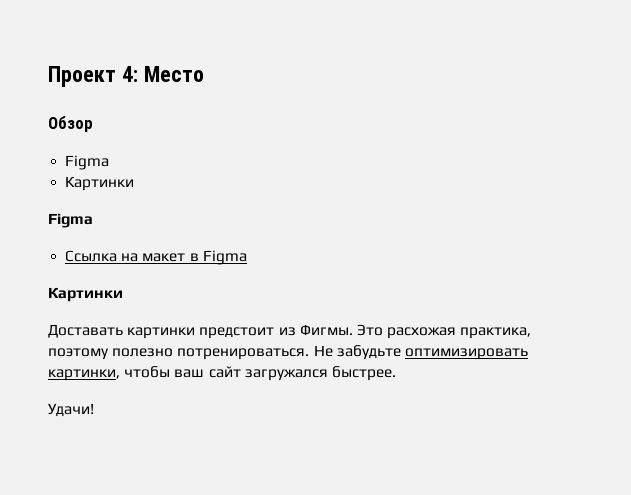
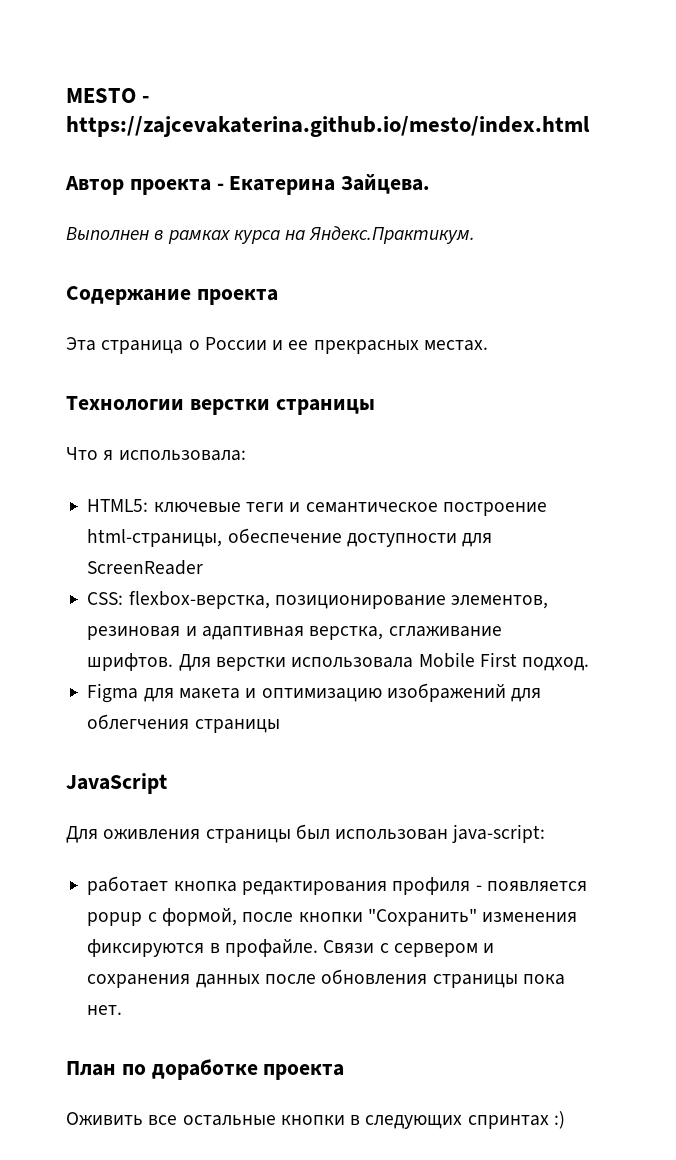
[48,66,204,87] [48,116,93,132] [65,155,110,170] [65,176,135,191] [48,213,93,228] [65,250,247,265] [48,287,123,302] [48,324,532,339] [48,345,528,360] [48,366,396,381] [48,403,94,417] Проект 4: Место // Обзор // Figma // Картинки // Figma // Ссылка на макет в Figma // Картинки // Доставать картинки предстоит из Фигмы. Это расхожая практика, поэтому полезно потренироваться. Не забудьте оптимизировать картинки, чтобы ваш сайт загружался быстрее. // Удачи! -> [66,88,150,103] [66,116,590,137] [65,174,430,195] [66,226,476,244] [66,286,278,305] [66,337,488,354] [66,396,375,415] [66,447,246,461] [87,499,547,516] [87,528,493,547] [87,560,204,575] [87,591,549,609] [87,626,502,640] [87,652,590,671] [87,683,542,703] [87,714,280,733] [66,773,167,794] [66,824,546,843] [87,876,587,895] [87,907,578,926] [87,938,495,957] [87,969,565,988] [87,1005,123,1015] [66,1059,345,1080] [66,1111,565,1129] MESTO - https://zajcevakaterina.github.io/mesto/index.html // Автор проекта - Екатерина Зайцева. // Выполнен в рамках курса на Яндекс.Практикум. // Содержание проекта // Эта страница о России и ее прекрасных местах. // Технологии верстки страницы // Что я использовала: // HTML5: ключевые теги и семантическое построение html-страницы, обеспечение доступности для ScreenReader // CSS: flexbox-верстка, позиционирование элементов, резиновая и адаптивная верстка, сглаживание шрифтов. Для верстки использовала Mobile First подход. // Figma для макета и оптимизацию изображений для облегчения страницы // JavaScript // Для оживления страницы был использован java-script: // работает кнопка редактирования профиля - появляется popup с формой, после кнопки "Сохранить" изменения фиксируются в профайле. Связи с сервером и сохранения данных после обновления страницы пока нет. // План по доработке проекта // Оживить все остальные кнопки в следующих спринтах :)

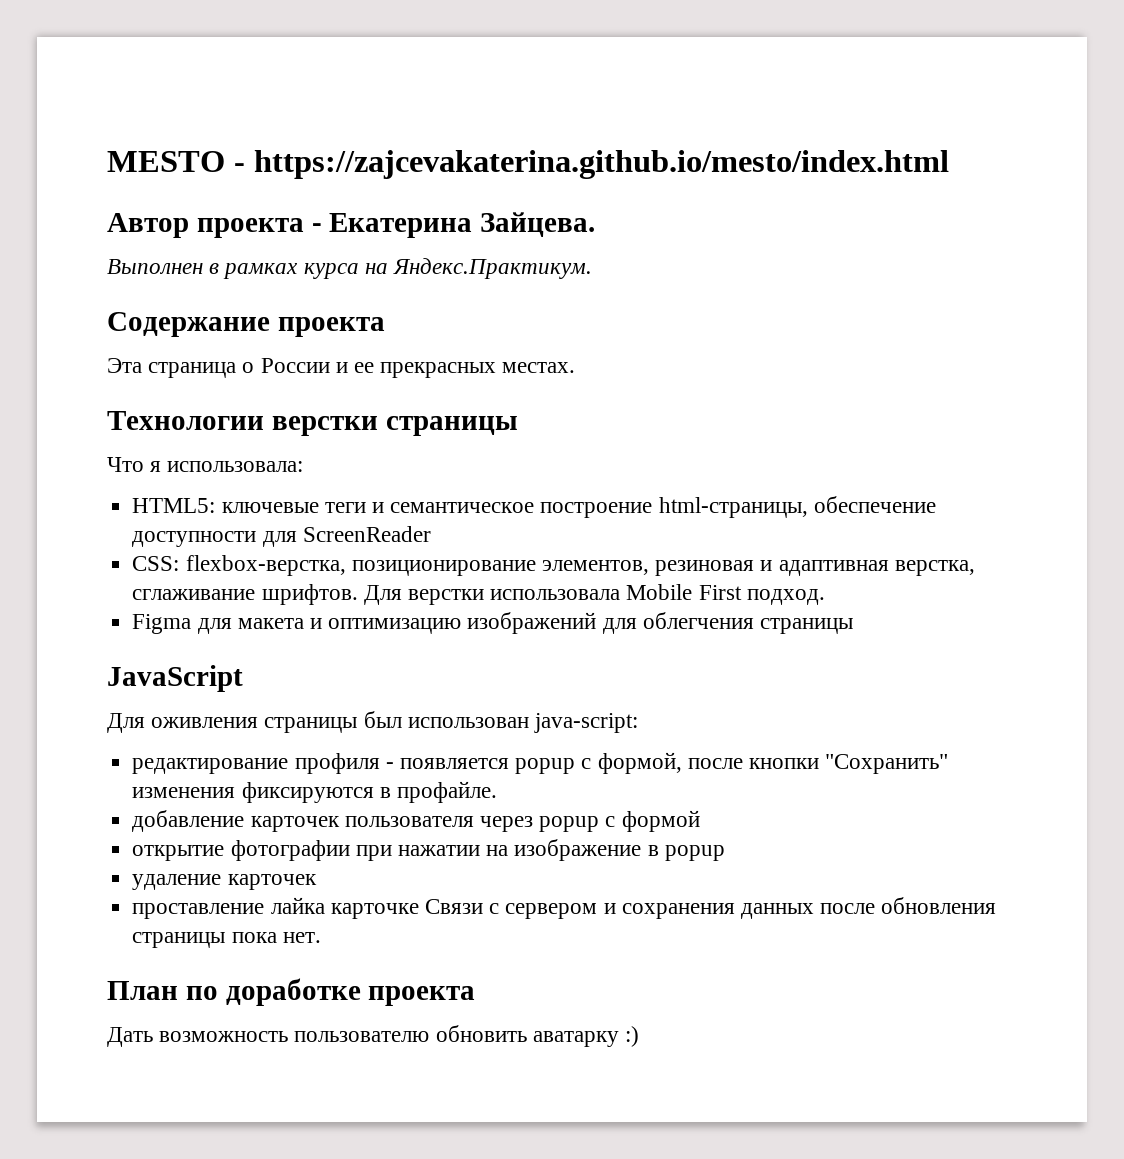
[87,876,387,895] работает кнопка редактирования -> [132,758,289,774] редактирование
(318, 947) none -> [132,810,700,832] [132,839,725,861] [132,874,317,890] [132,897,419,919] // добавление карточек пользователя через popup с формой // открытие фотографии при нажатии на изображение в popup // удаление карточек // проставление лайка карточке
[66,1112,549,1129] Оживить все остальные кнопки в следующих спринтах -> [107,1025,619,1047] Дать возможность пользователю обновить аватарку

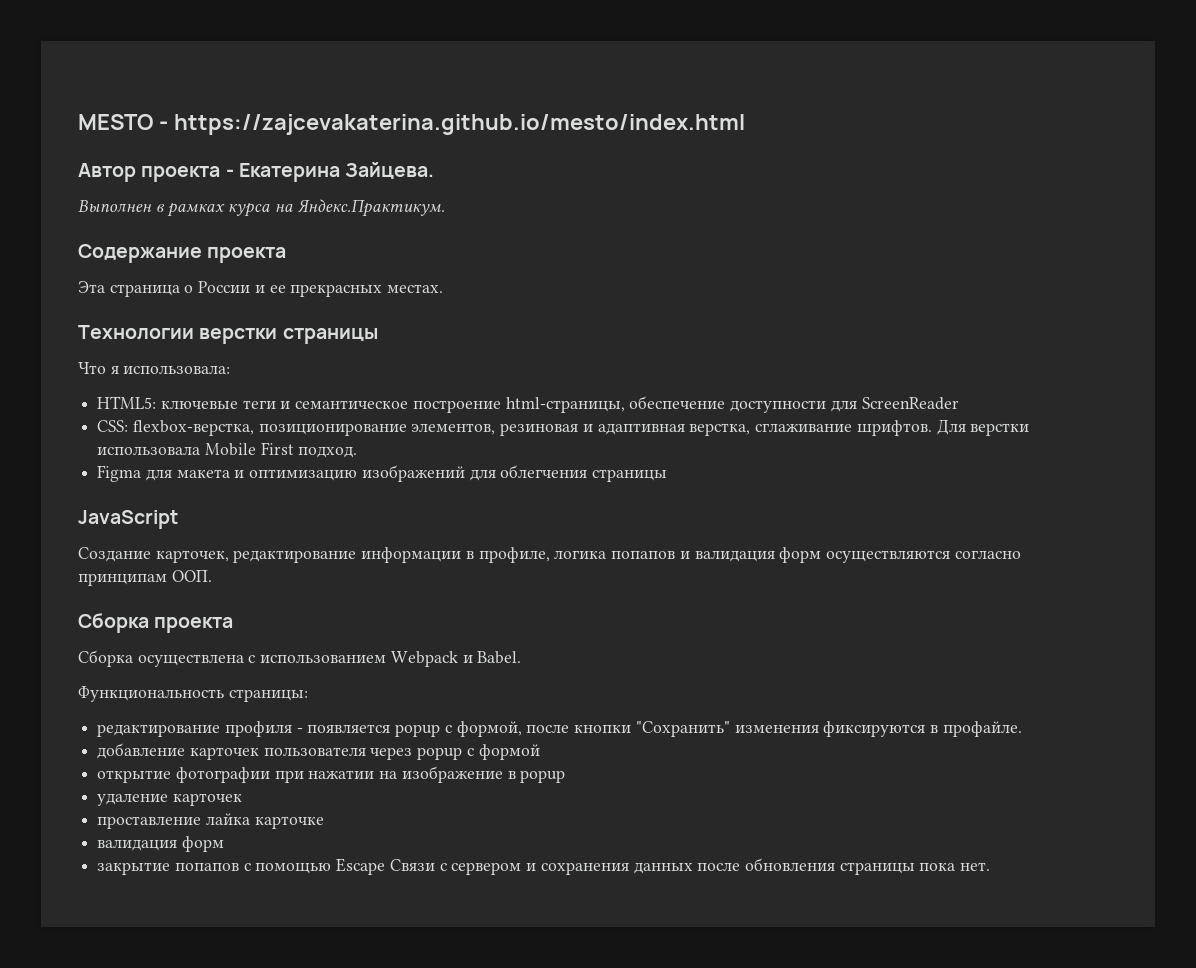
[107,711,639,733] Для оживления страницы был использован java-script: -> [78,547,1021,563] [78,570,212,586] [78,613,234,633] [78,650,522,667] [78,686,308,702] Cоздание карточек, редактирование информации в профиле, логика попапов и валидация форм осуществляются согласно принципам ООП. // Сборка проекта // Сборка осуществлена с использованием Webpack и Babel. // Функциональность страницы:
(419, 911) none -> [97,836,224,852] [97,858,386,875] // валидация форм // закрытие попапов с помощью Escape
[107,978,476,1006] [107,1025,640,1047] // План по доработке проекта // Дать возможность пользователю обновить аватарку :) -> (991, 866) none

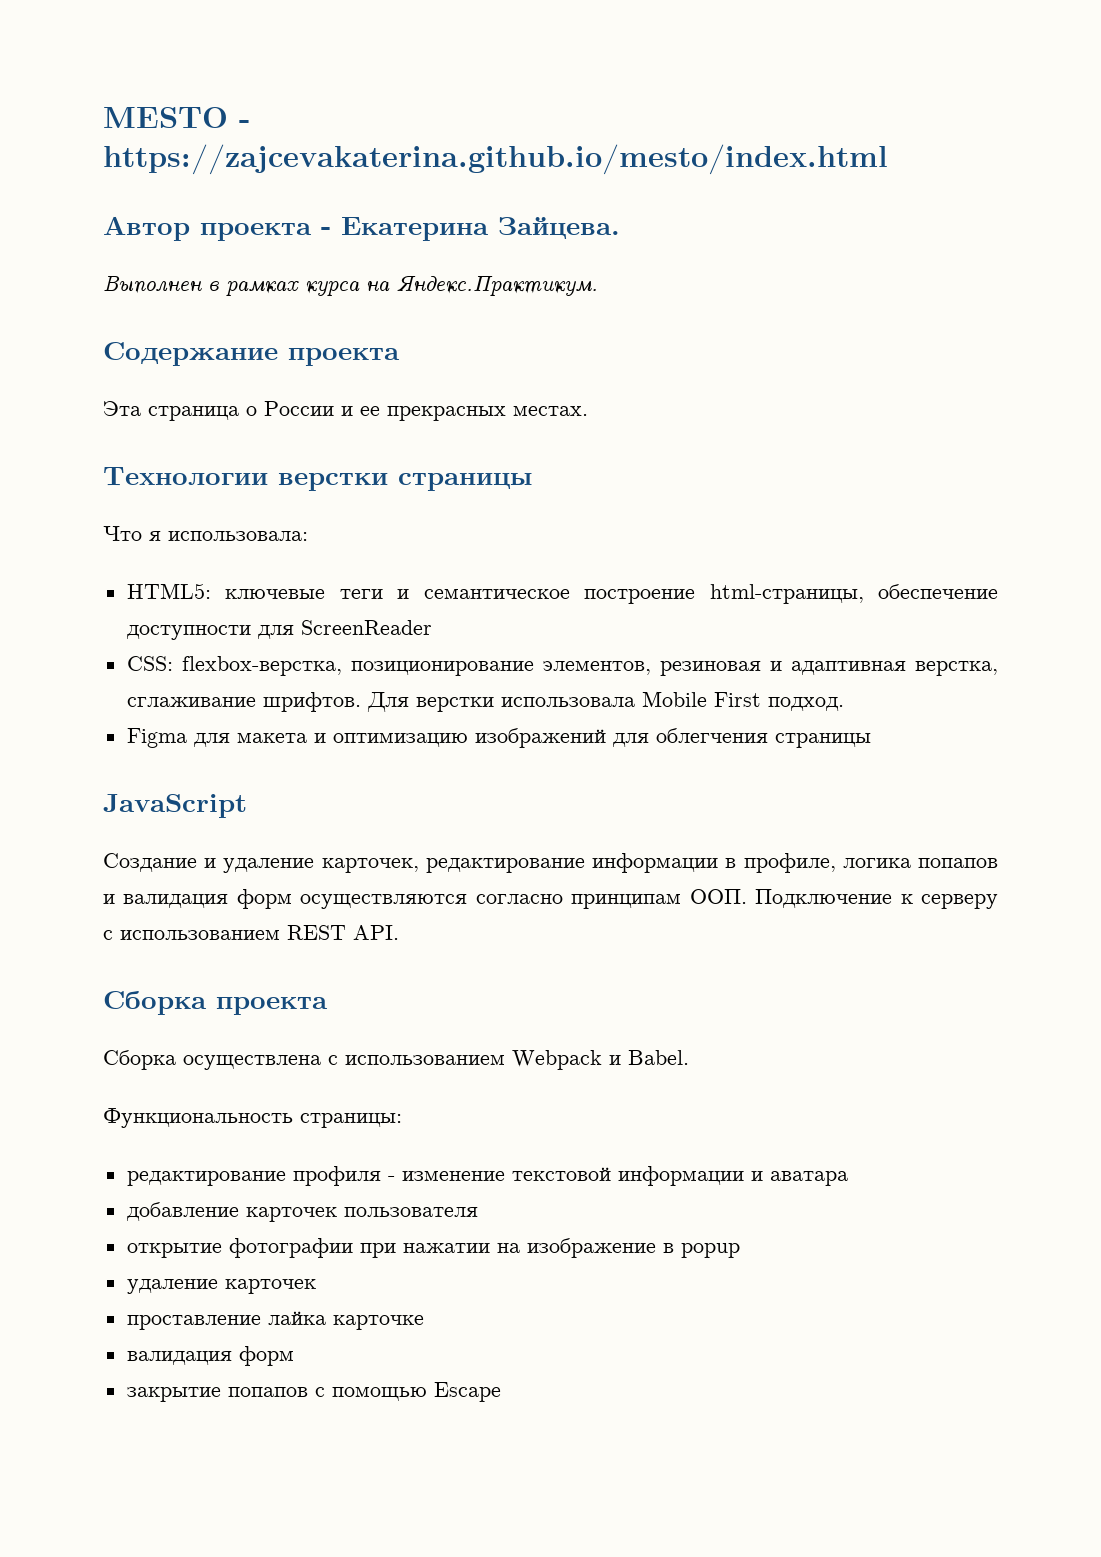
(151, 554) none -> [204,858,315,873] и удаление
(212, 576) none -> [755,889,999,909] [103,925,399,940] Подключение к серверу с использованием REST API.
[307,721,1022,737] появляется popup с формой, после кнопки "Сохранить" изменения фиксируются в профайле. -> [401,1166,848,1186] изменение текстовой информации и аватара
[370,744,540,760] через popup с формой -> (478, 1212) none
[389,858,991,875] Связи с сервером и сохранения данных после обновления страницы пока нет. -> (501, 1392) none

